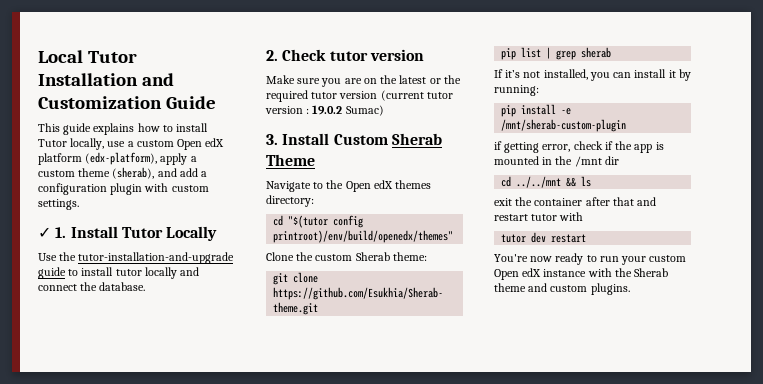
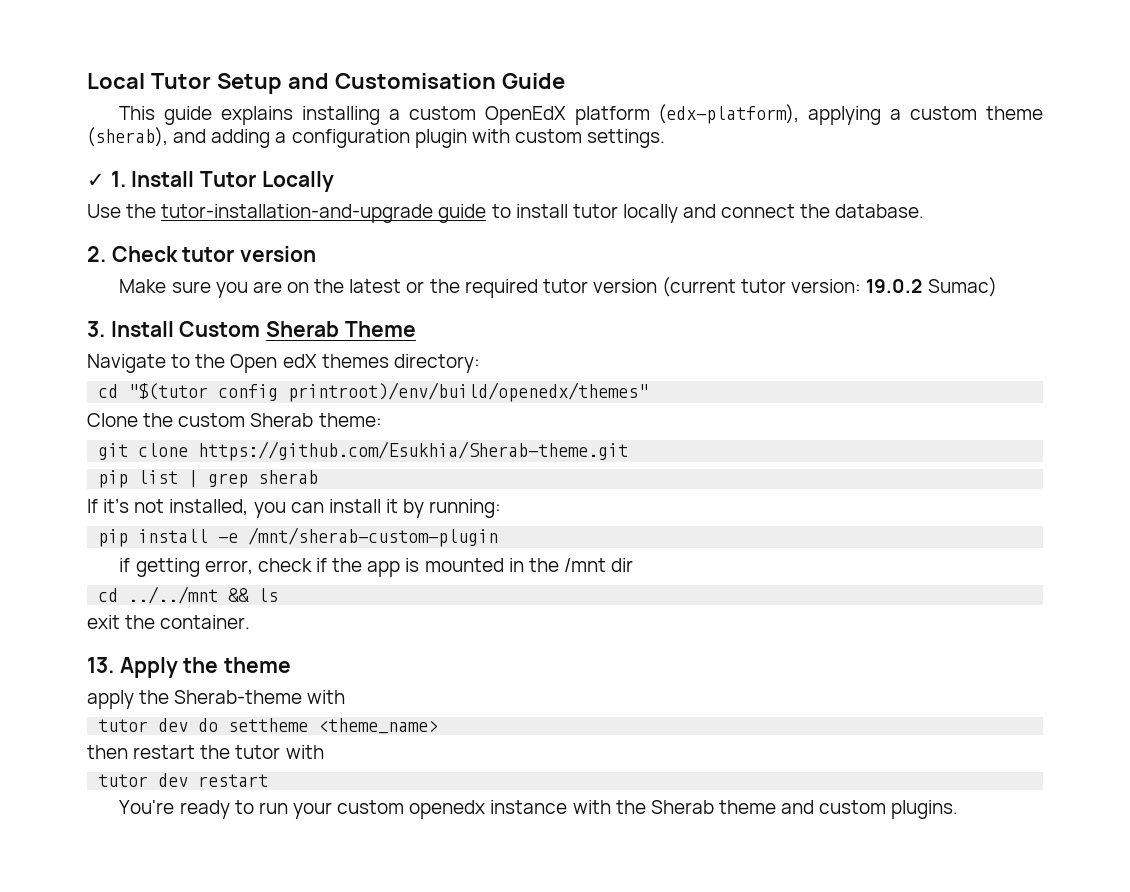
[38,73,174,86] [38,96,162,109] Installation and Customization -> [216,73,496,94] Setup and Customisation
[137,123,209,132] [38,138,225,150] how to install Tutor locally, use a custom Open edX -> [302,106,566,125] installing a custom OpenEdX
[160,153,188,165] apply -> [808,106,882,125] applying
[179,168,198,177] add -> [211,129,271,148] adding
[265,106,310,114] version : -> [791,279,862,293] version:
[534,197,657,206] [494,214,528,221] container after that and restart -> [160,615,251,629] [87,657,292,678] [87,690,346,709] [98,718,439,734] [87,745,231,759] container. // 13. Apply the theme // apply the Sherab-theme with // tutor dev do settheme <theme_name> // then restart the
[530,256,553,262] now -> (175, 807) none
[494,268,542,280] Open edX -> [409,800,486,819] openedx

